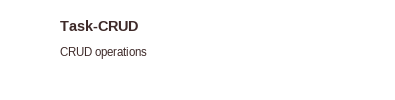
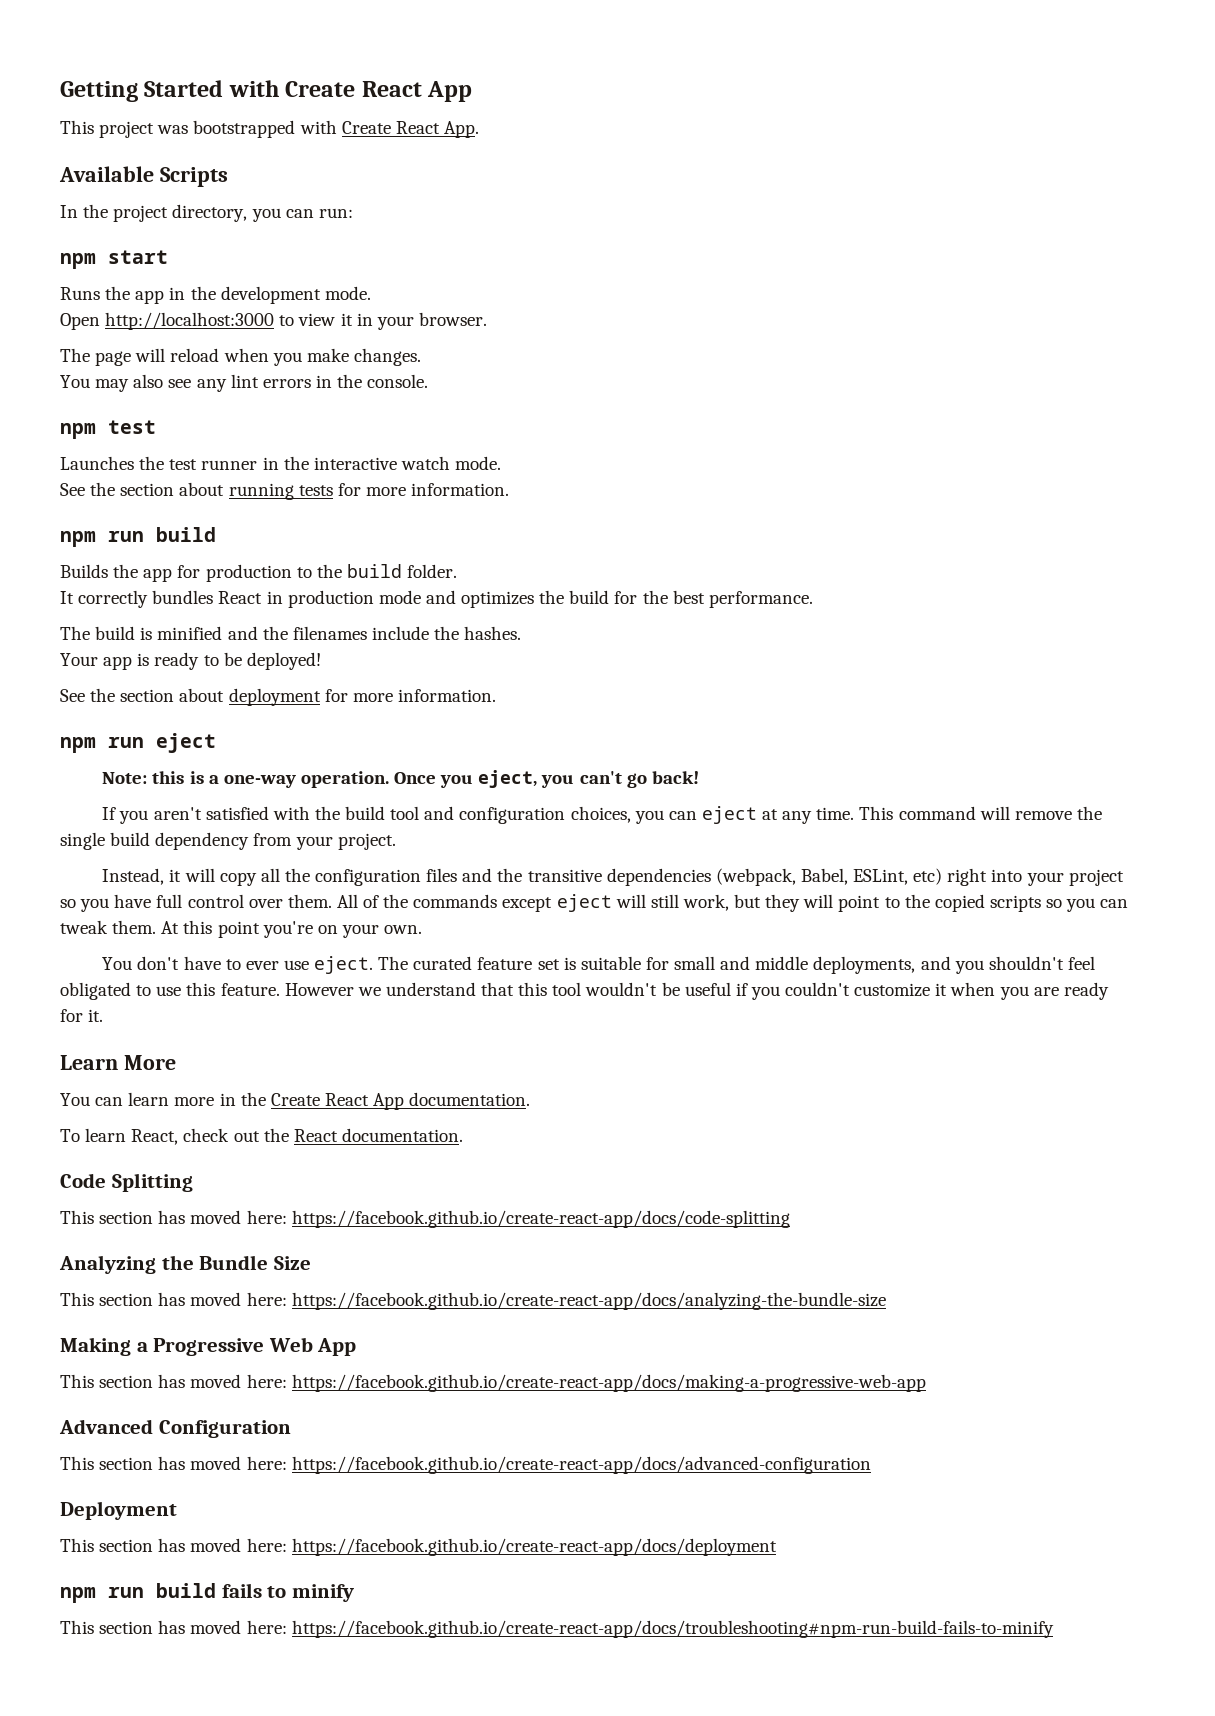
[60,20,138,31] [60,47,148,59] Task-CRUD // CRUD operations -> [60,80,473,102] [60,120,479,138] [59,166,228,187] [60,204,353,222] [60,250,168,269] [60,286,371,304] [60,312,487,330] [60,348,421,366] [60,374,429,392] [60,420,156,439] [60,456,502,470] [60,482,510,500] [60,527,216,547] [60,564,458,582] [60,590,813,608] [60,626,522,640] [60,652,321,670] [60,688,496,706] [60,733,216,753] [102,770,699,788] [102,806,1102,824] [60,832,396,850] [102,868,1124,886] [60,894,1129,912] [60,920,423,938] [102,956,1095,974] [60,982,1109,1000] [60,1009,104,1022] [60,1055,176,1070] [60,1092,531,1110] [60,1128,463,1145] [60,1173,193,1192] [60,1210,790,1228] [59,1255,311,1274] [60,1292,886,1310] [60,1337,357,1356] [60,1374,926,1392] [59,1419,291,1438] [60,1456,871,1474] [60,1501,177,1520] [60,1538,777,1556] [60,1583,354,1603] [60,1620,1054,1638] Getting Started with Create React App // This project was bootstrapped with Create React App. // Available Scripts // In the project directory, you can run: // npm start // Runs the app in the development mode. // Open http://localhost:3000 to view it in your browser. // The page will reload when you make changes. // You may also see any lint errors in the console. // npm test // Launches the test runner in the interactive watch mode. // See the section about running tests for more information. // npm run build // Builds the app for production to the build folder. // It correctly bundles React in production mode and optimizes the build for the best performance. // The build is minified and the filenames include the hashes. // Your app is ready to be deployed! // See the section about deployment for more information. // npm run eject // Note: this is a one-way operation. Once you eject, you can't go back! // If you aren't satisfied with the build tool and configuration choices, you can eject at any time. This command will remove the single build dependency from your project. // Instead, it will copy all the configuration files and the transitive dependencies (webpack, Babel, ESLint, etc) right into your project so you have full control over them. All of the commands except eject will still work, but they will point to the copied scripts so you can tweak them. At this point you're on your own. // You don't have to ever use eject. The curated feature set is suitable for small and middle deployments, and you shouldn't feel obligated to use this feature. However we understand that this tool wouldn't be useful if you couldn't customize it when you are ready for it. // Learn More // You can learn more in the Create React App documentation. // To learn React, check out the React documentation. // Code Splitting // This section has moved here: https://facebook.github.io/create-react-app/docs/code-splitting // Analyzing the Bundle Size // This section has moved here: https://facebook.github.io/create-react-app/docs/analyzing-the-bundle-size // Making a Progressive Web App // This section has moved here: https://facebook.github.io/create-react-app/docs/making-a-progressive-web-app // Advanced Configuration // This section has moved here: https://facebook.github.io/create-react-app/docs/advanced-configuration // Deployment // This section has moved here: https://facebook.github.io/create-react-app/docs/deployment // npm run build fails to minify // This section has moved here: https://facebook.github.io/create-react-app/docs/troubleshooting#npm-run-build-fails-to-minify

